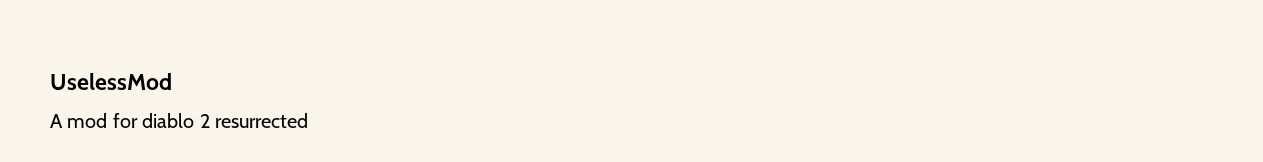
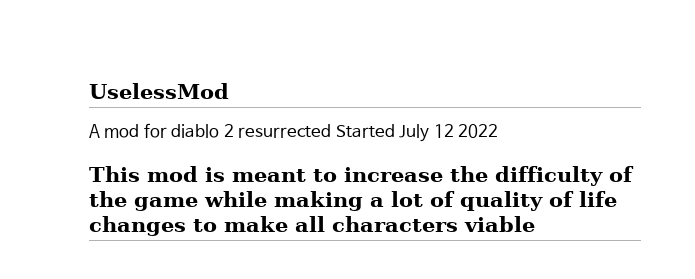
(308, 120) none -> [335,124,499,142] [89,166,634,186] [89,191,617,211] [89,216,535,236] Started July 12 2022 // This mod is meant to increase the difficulty of the game while making a lot of quality of life changes to make all characters viable

